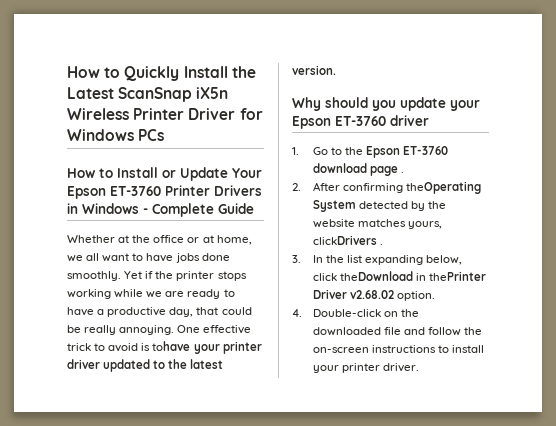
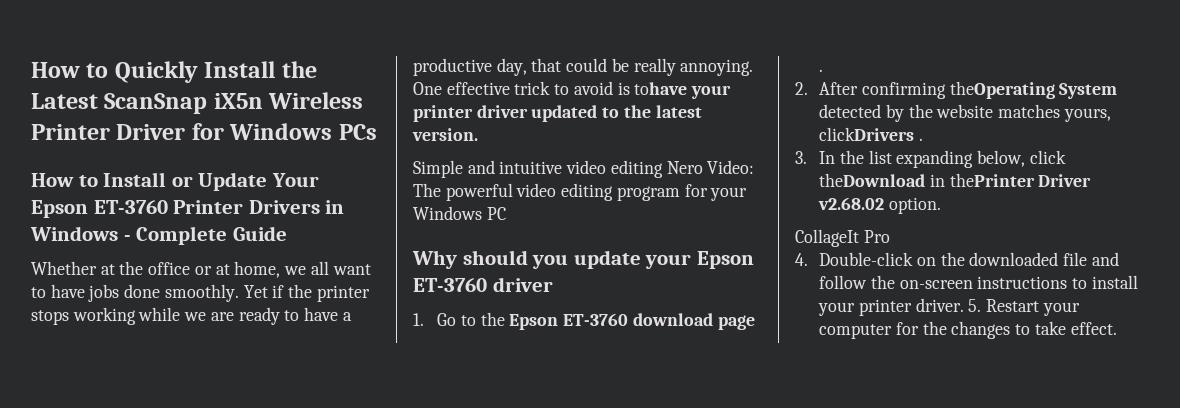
(336, 70) none -> [413,160,755,178] [413,183,748,201] [413,206,506,220] // Simple and intuitive video editing Nero Video: The powerful video editing program for your Windows PC
(436, 296) none -> [795,229,890,247] // CollageIt Pro
(420, 367) none -> [968,299,1080,316] [819,321,1117,339] 5. Restart your computer for the changes to take effect.

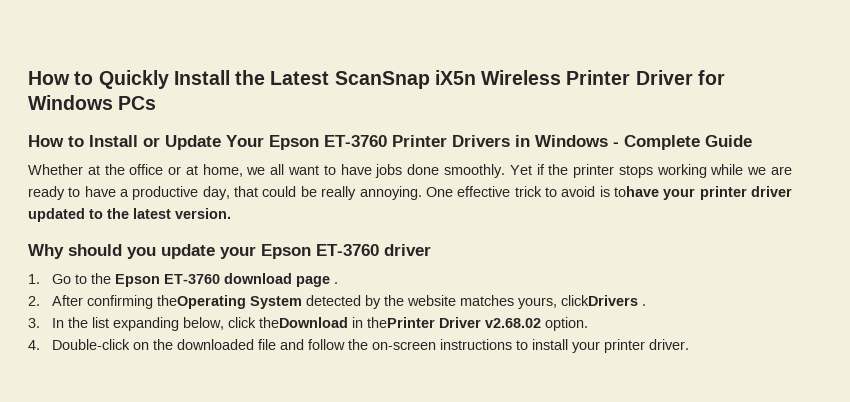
[413,160,755,178] [413,183,748,201] [413,206,506,220] // Simple and intuitive video editing Nero Video: The powerful video editing program for your Windows PC -> (231, 213) none
[795,229,890,247] // CollageIt Pro -> (589, 324) none
[968,299,1080,316] [819,321,1117,339] 5. Restart your computer for the changes to take effect. -> (690, 344) none

